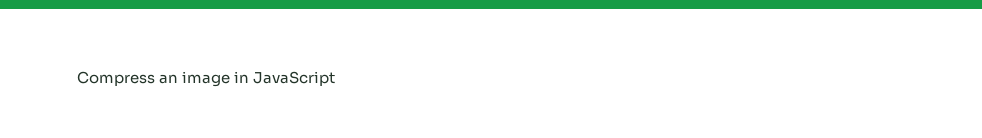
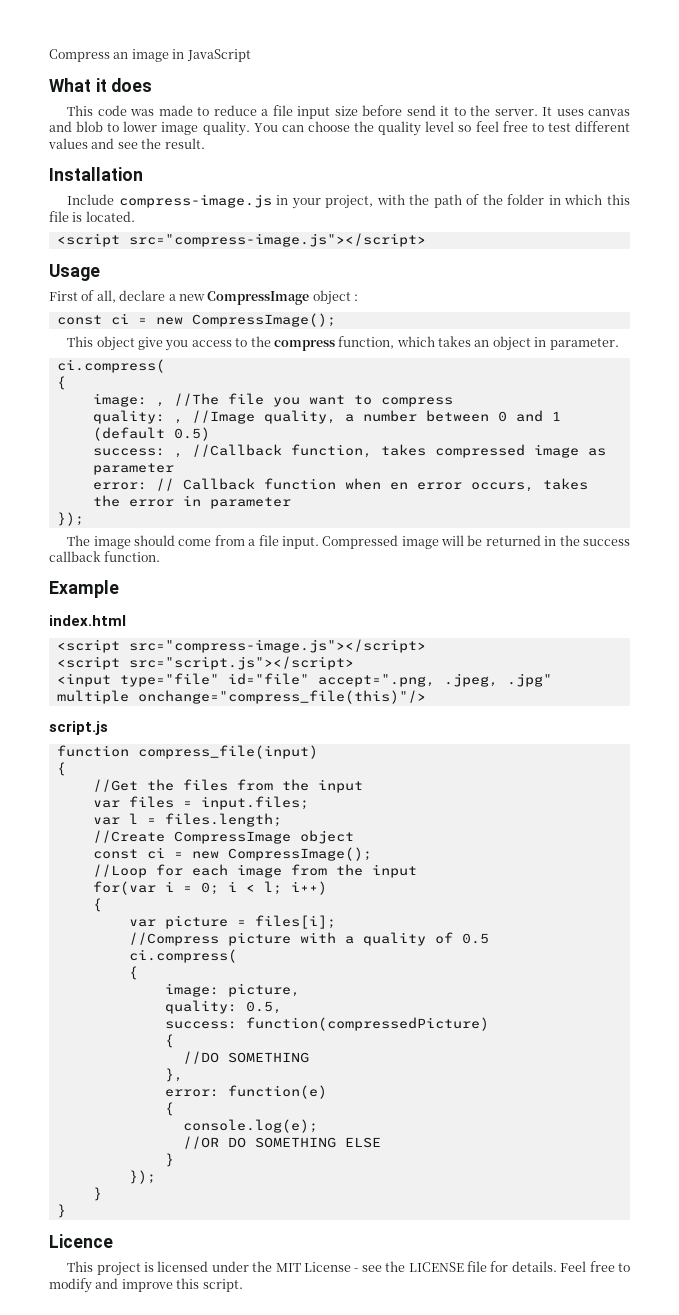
(336, 78) none -> [49,78,153,92] [67,105,630,119] [49,121,631,136] [48,138,205,149] [49,167,143,181] [67,194,630,209] [49,211,135,222] [56,233,426,247] [49,264,100,281] [49,290,358,305] [56,313,336,327] [67,336,619,351] [56,359,165,373] [56,376,66,390] [92,393,453,407] [92,410,561,424] [92,427,210,441] [92,444,606,458] [92,463,174,475] [92,478,588,492] [92,495,291,509] [56,512,84,526] [67,535,630,549] [49,551,161,562] [49,580,119,598] [49,615,126,626] [56,639,426,653] [56,656,354,670] [56,673,552,687] [56,690,426,704] [49,721,108,735] [56,745,318,759] [56,762,66,776] [92,779,363,793] [92,796,309,810] [92,813,282,827] [92,830,354,844] [92,847,372,861] [92,864,417,878] [92,881,327,895] [92,898,102,912] [128,915,336,929] [128,932,489,946] [128,949,237,963] [128,966,138,980] [164,983,300,997] [164,1000,282,1014] [164,1017,489,1031] [164,1034,174,1048] [182,1051,309,1064] [164,1068,183,1082] [164,1085,327,1099] [164,1102,174,1116] [182,1119,318,1133] [182,1136,381,1149] [164,1153,174,1167] [128,1170,156,1184] [92,1187,102,1201] [56,1204,66,1218] [49,1234,113,1248] [67,1261,631,1276] [49,1278,243,1293] // What it does // This code was made to reduce a file input size before send it to the server. It uses canvas and blob to lower image quality. You can choose the quality level so feel free to test different values and see the result. // Installation // Include compress-image.js in your project, with the path of the folder in which this file is located. // <script src="compress-image.js"></script> // Usage // First of all, declare a new CompressImage object : // const ci = new CompressImage(); // This object give you access to the compress function, which takes an object in parameter. // ci.compress( // { // image: , //The file you want to compress // quality: , //Image quality, a number between 0 and 1 (default 0.5) // success: , //Callback function, takes compressed image as parameter // error: // Callback function when en error occurs, takes the error in parameter // }); // The image should come from a file input. Compressed image will be returned in the success callback function. // Example // index.html // <script src="compress-image.js"></script> // <script src="script.js"></script> // <input type="file" id="file" accept=".png, .jpeg, .jpg" multiple onchange="compress_file(this)"/> // script.js // function compress_file(input) // { // //Get the files from the input // var files = input.files; // var l = files.length; // //Create CompressImage object // const ci = new CompressImage(); // //Loop for each image from the input // for(var i = 0; i < l; i++) // { // var picture = files[i]; // //Compress picture with a quality of 0.5 // ci.compress( // { // image: picture, // quality: 0.5, // success: function(compressedPicture) // { // //DO SOMETHING // }, // error: function(e) // { // console.log(e); // //OR DO SOMETHING ELSE // } // }); // } // } // Licence // This project is licensed under the MIT License - see the LICENSE file for details. Feel free to modify and improve this script.

